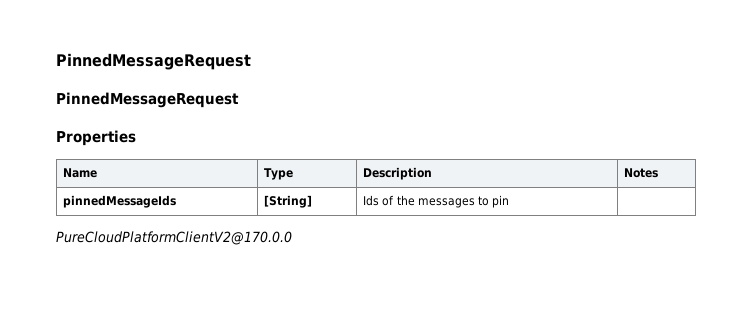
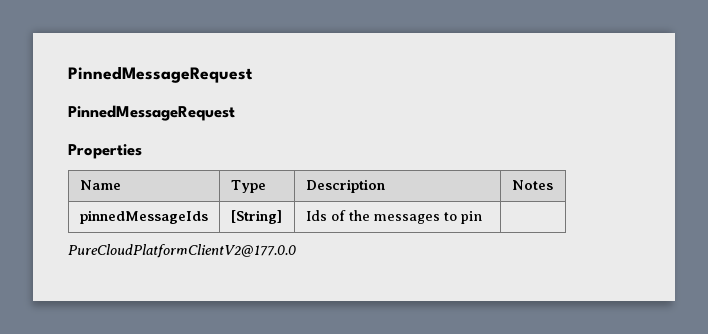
[56,231,292,245] PureCloudPlatformClientV2@170.0.0 -> [68,244,296,258] PureCloudPlatformClientV2@177.0.0

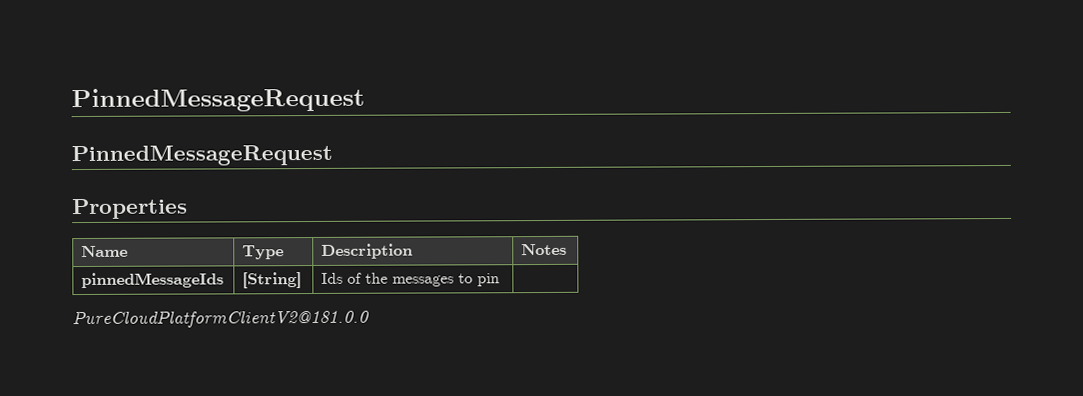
[68,244,296,258] PureCloudPlatformClientV2@177.0.0 -> [72,309,369,329] PureCloudPlatformClientV2@181.0.0

